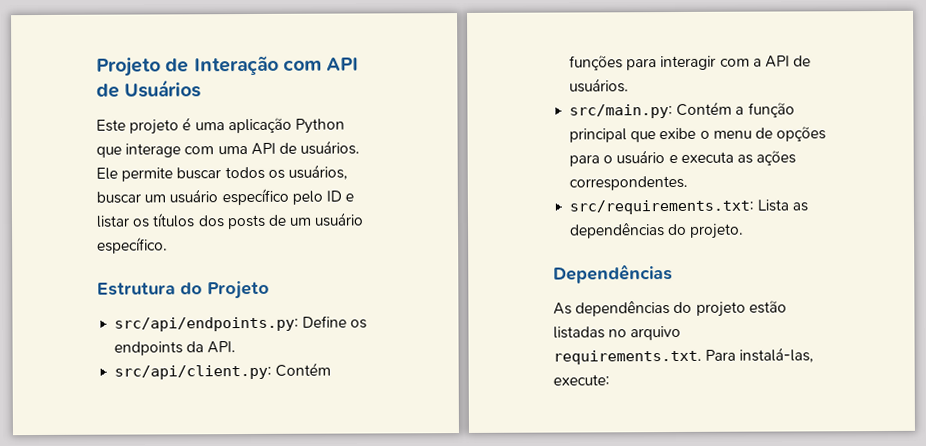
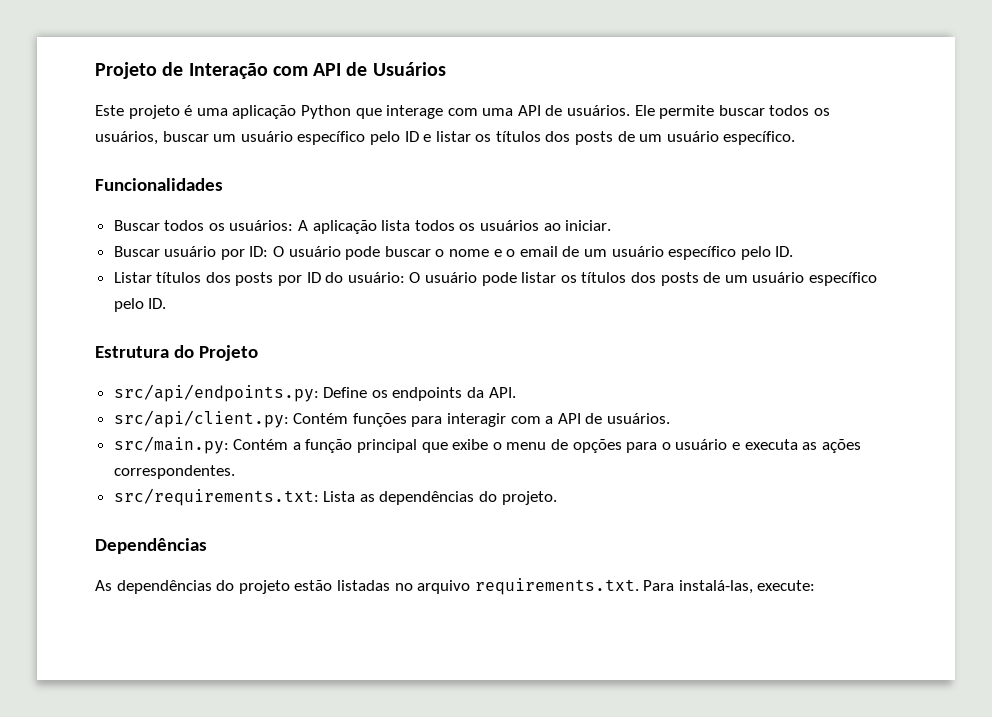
(168, 245) none -> [95,178,223,191] [113,220,612,234] [113,246,794,260] [113,272,877,286] [113,298,167,312] // Funcionalidades // Buscar todos os usuários: A aplicação lista todos os usuários ao iniciar. // Buscar usuário por ID: O usuário pode buscar o nome e o email de um usuário específico pelo ID. // Listar títulos dos posts por ID do usuário: O usuário pode listar os títulos dos posts de um usuário específico pelo ID.

